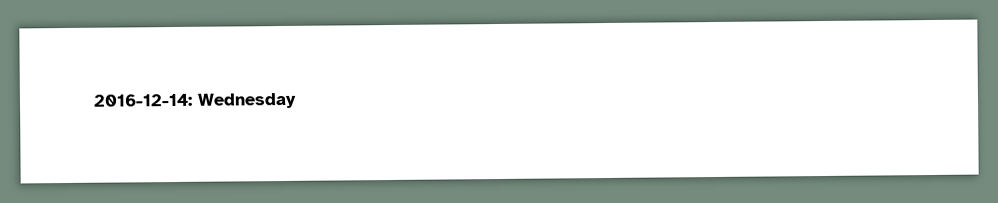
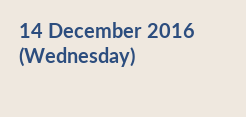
[93,92,297,109] 2016-12-14: Wednesday -> [19,22,195,38] [19,47,135,67] 14 December 2016 (Wednesday)

